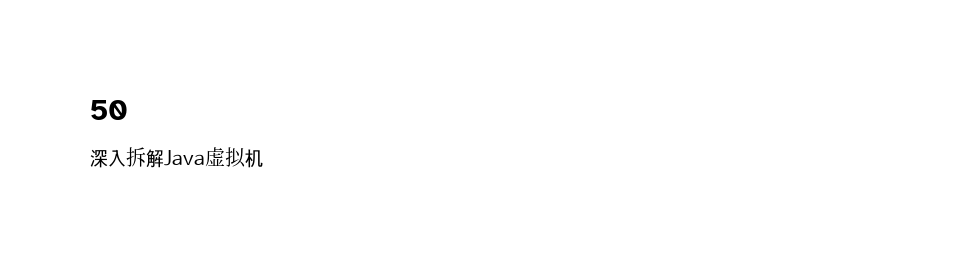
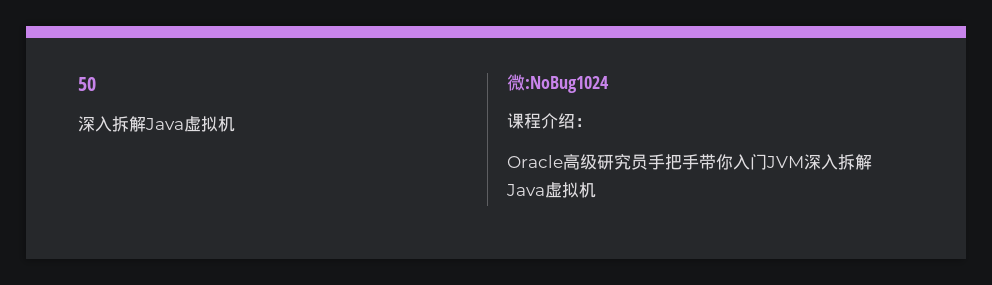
(263, 158) none -> [507,74,609,93] [507,113,592,129] [507,154,872,170] [506,182,596,198] // 微:NoBug1024 // 课程介绍： // Oracle高级研究员手把手带你入门JVM深入拆解Java虚拟机

